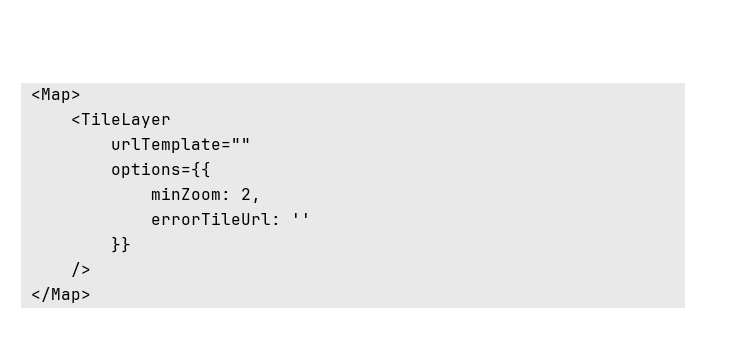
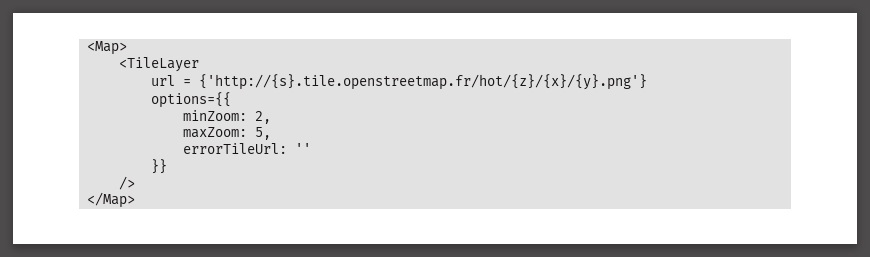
[111,138,252,153] urlTemplate="" -> [150,74,647,90] url = {'http://{s}.tile.openstreetmap.fr/hot/{z}/{x}/{y}.png'}
(262, 195) none -> [182,127,271,140] // maxZoom: 5,

